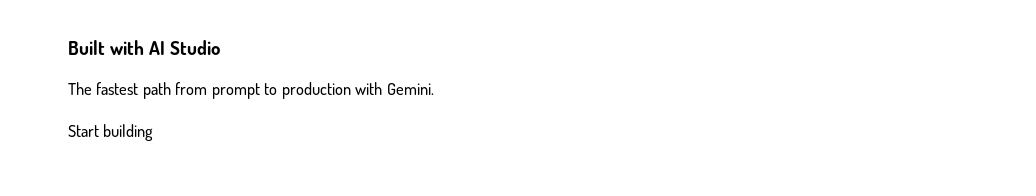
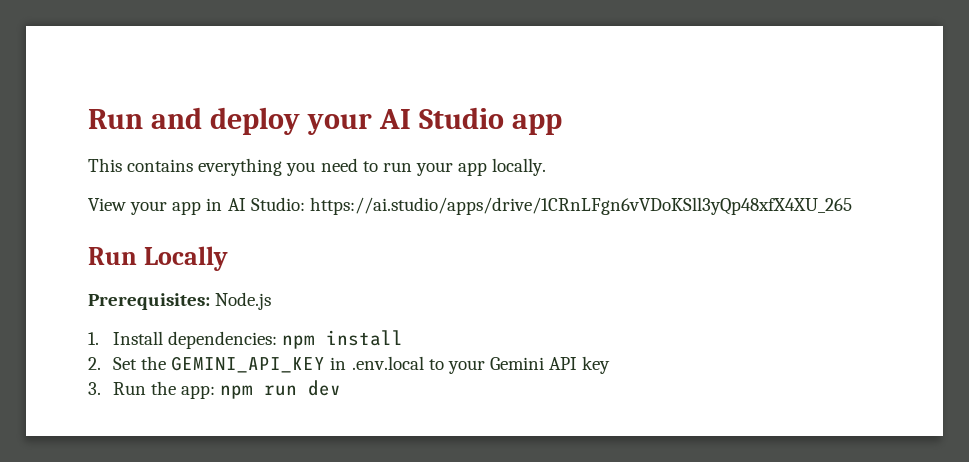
[68,40,221,55] [68,82,434,99] [68,124,154,141] Built with AI Studio // The fastest path from prompt to production with Gemini. // Start building -> [88,107,562,135] [88,158,547,176] [88,197,852,215] [88,246,228,271] [88,292,272,310] [88,330,404,349] [88,356,611,374] [88,380,342,399] Run and deploy your AI Studio app // This contains everything you need to run your app locally. // View your app in AI Studio: https://ai.studio/apps/drive/1CRnLFgn6vVDoKSll3yQp48xfX4XU_265 // Run Locally // Prerequisites: Node.js // 1. Install dependencies: npm install // 2. Set the GEMINI_API_KEY in .env.local to your Gemini API key // 3. Run the app: npm run dev

